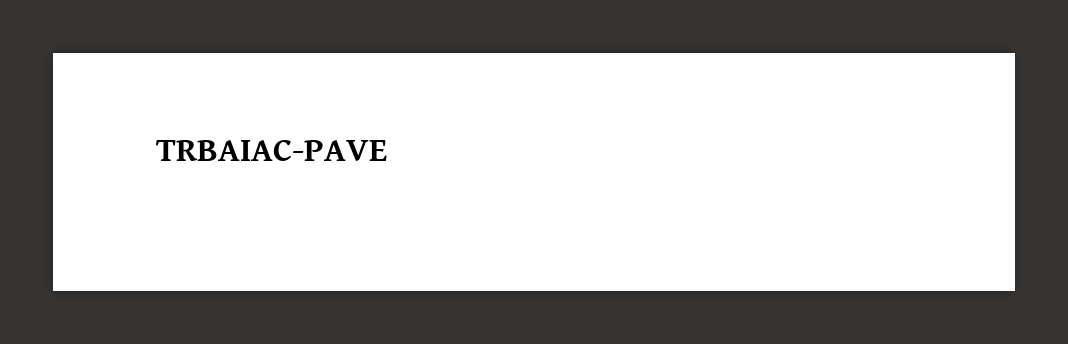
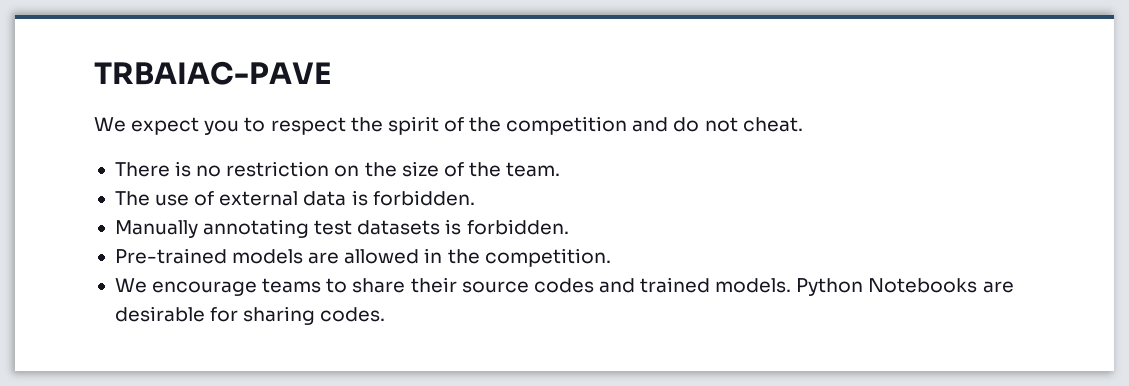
(387, 150) none -> [94,116,803,135] [114,161,561,177] [114,190,475,206] [114,219,569,238] [114,248,611,267] [114,277,1014,296] [114,306,386,325] // We expect you to respect the spirit of the competition and do not cheat. // There is no restriction on the size of the team. // The use of external data is forbidden. // Manually annotating test datasets is forbidden. // Pre-trained models are allowed in the competition. // We encourage teams to share their source codes and trained models. Python Notebooks are desirable for sharing codes.

